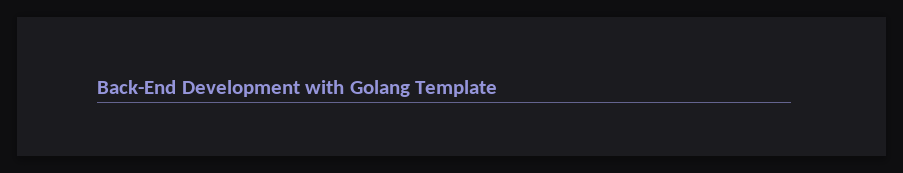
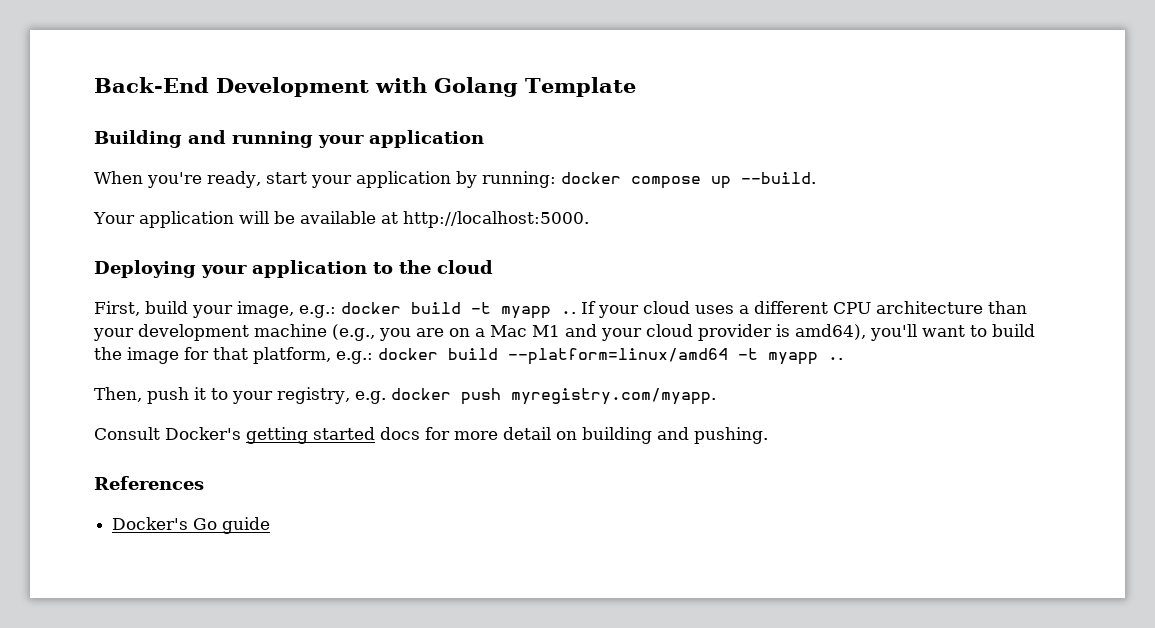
(498, 88) none -> [94,130,484,148] [94,171,816,189] [93,211,589,228] [94,260,493,278] [94,301,1027,319] [93,324,1035,341] [94,347,843,365] [94,387,716,405] [94,427,768,444] [94,476,204,490] [112,517,271,534] // Building and running your application // When you're ready, start your application by running: docker compose up --build. // Your application will be available at http://localhost:5000. // Deploying your application to the cloud // First, build your image, e.g.: docker build -t myapp .. If your cloud uses a different CPU architecture than your development machine (e.g., you are on a Mac M1 and your cloud provider is amd64), you'll want to build the image for that platform, e.g.: docker build --platform=linux/amd64 -t myapp .. // Then, push it to your registry, e.g. docker push myregistry.com/myapp. // Consult Docker's getting started docs for more detail on building and pushing. // References // Docker's Go guide

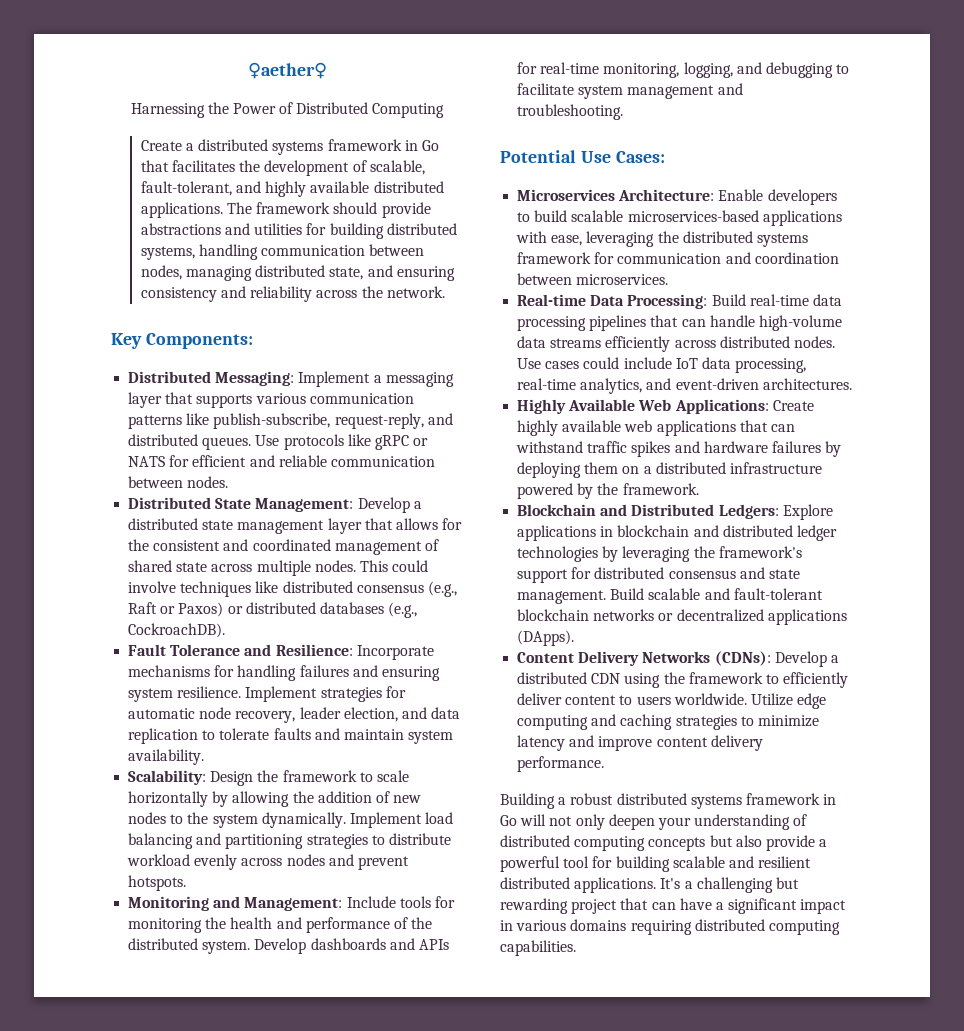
[94,77,636,97] [94,130,484,148] [94,171,816,189] [93,211,589,228] [94,260,493,278] [94,301,1027,319] [93,324,1035,341] [94,347,843,365] [94,387,716,405] [94,427,768,444] [94,476,204,490] [112,517,271,534] Back-End Development with Golang Template // Building and running your application // When you're ready, start your application by running: docker compose up --build. // Your application will be available at http://localhost:5000. // Deploying your application to the cloud // First, build your image, e.g.: docker build -t myapp .. If your cloud uses a different CPU architecture than your development machine (e.g., you are on a Mac M1 and your cloud provider is amd64), you'll want to build the image for that platform, e.g.: docker build --platform=linux/amd64 -t myapp .. // Then, push it to your registry, e.g. docker push myregistry.com/myapp. // Consult Docker's getting started docs for more detail on building and pushing. // References // Docker's Go guide -> [247,62,327,79] [130,102,445,118] [140,139,439,155] [140,160,425,176] [140,181,444,197] [140,202,431,218] [140,223,457,239] [140,244,425,260] [140,265,455,281] [140,286,445,302] [111,333,253,349] [128,371,454,387] [128,392,414,408] [128,413,453,429] [128,434,429,450] [128,455,435,467] [128,476,229,488] [128,497,422,513] [128,518,463,534] [128,539,439,555] [128,560,429,576] [128,581,457,597] [128,602,418,618] [128,623,226,638] [128,644,434,660] [128,665,440,681] [128,686,406,702] [128,707,461,723] [128,728,454,744] [128,749,205,765] [128,770,409,786] [128,791,422,807] [128,812,454,828] [128,833,451,849] [127,854,409,870] [128,875,187,891] [128,896,455,911] [128,917,433,933] [128,938,449,954] [517,62,850,78] [517,83,743,99] [517,104,624,120] [500,150,665,163] [517,189,837,205] [517,210,842,226] [516,231,808,247] [517,252,839,264] [517,273,669,285] [517,294,842,309] [517,315,842,331] [517,336,835,352] [517,357,807,373] [517,378,852,394] [517,399,814,414] [517,420,795,436] [516,441,842,457] [517,462,822,478] [517,483,699,499] [517,504,833,520] [517,525,837,541] [517,546,802,562] [517,567,800,583] [517,588,823,604] [517,609,847,625] [517,630,575,646] [517,651,839,667] [517,672,849,688] [517,693,827,709] [517,714,819,730] [517,735,763,751] [517,756,605,772] [500,793,837,809] [500,814,808,830] [500,835,828,851] [500,856,812,872] [500,877,799,893] [500,898,847,914] [500,919,840,935] [500,940,576,956] ♀aether♀ // Harnessing the Power of Distributed Computing // Create a distributed systems framework in Go that facilitates the development of scalable, fault-tolerant, and highly available distributed applications. The framework should provide abstractions and utilities for building distributed systems, handling communication between nodes, managing distributed state, and ensuring consistency and reliability across the network. // Key Components: // Distributed Messaging: Implement a messaging layer that supports various communication patterns like publish-subscribe, request-reply, and distributed queues. Use protocols like gRPC or NATS for efficient and reliable communication between nodes. // Distributed State Management: Develop a distributed state management layer that allows for the consistent and coordinated management of shared state across multiple nodes. This could involve techniques like distributed consensus (e.g., Raft or Paxos) or distributed databases (e.g., CockroachDB). // Fault Tolerance and Resilience: Incorporate mechanisms for handling failures and ensuring system resilience. Implement strategies for automatic node recovery, leader election, and data replication to tolerate faults and maintain system availability. // Scalability: Design the framework to scale horizontally by allowing the addition of new nodes to the system dynamically. Implement load balancing and partitioning strategies to distribute workload evenly across nodes and prevent hotspots. // Monitoring and Management: Include tools for monitoring the health and performance of the distributed system. Develop dashboards and APIs for real-time monitoring, logging, and debugging to facilitate system management and troubleshooting. // Potential Use Cases: // Microservices Architecture: Enable developers to build scalable microservices-based applications with ease, leveraging the distributed systems framework for communication and coordination between microservices. // Real-time Data Processing: Build real-time data processing pipelines that can handle high-volume data streams efficiently across distributed nodes. Use cases could include IoT data processing, real-time analytics, and event-driven architectures. // Highly Available Web Applications: Create highly available web applications that can withstand traffic spikes and hardware failures by deploying them on a distributed infrastructure powered by the framework. // Blockchain and Distributed Ledgers: Explore applications in blockchain and distributed ledger technologies by leveraging the framework's support for distributed consensus and state management. Build scalable and fault-tolerant blockchain networks or decentralized applications (DApps). // Content Delivery Networks (CDNs): Develop a distributed CDN using the framework to efficiently deliver content to users worldwide. Utilize edge computing and caching strategies to minimize latency and improve content delivery performance. // Building a robust distributed systems framework in Go will not only deepen your understanding of distributed computing concepts but also provide a powerful tool for building scalable and resilient distributed applications. It's a challenging but rewarding project that can have a significant impact in various domains requiring distributed computing capabilities.

